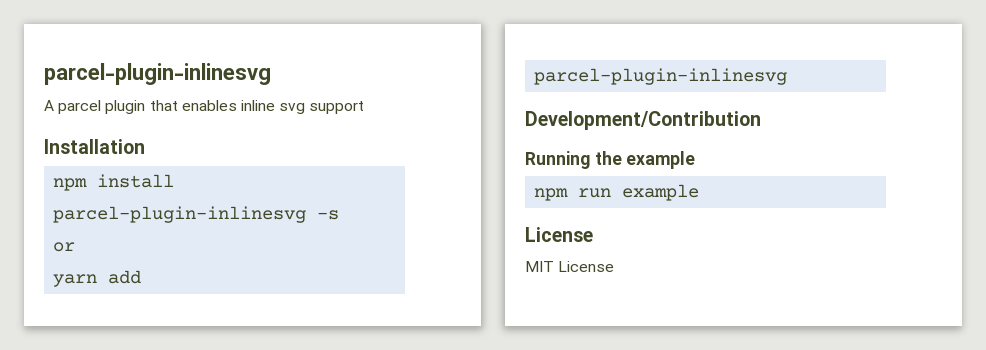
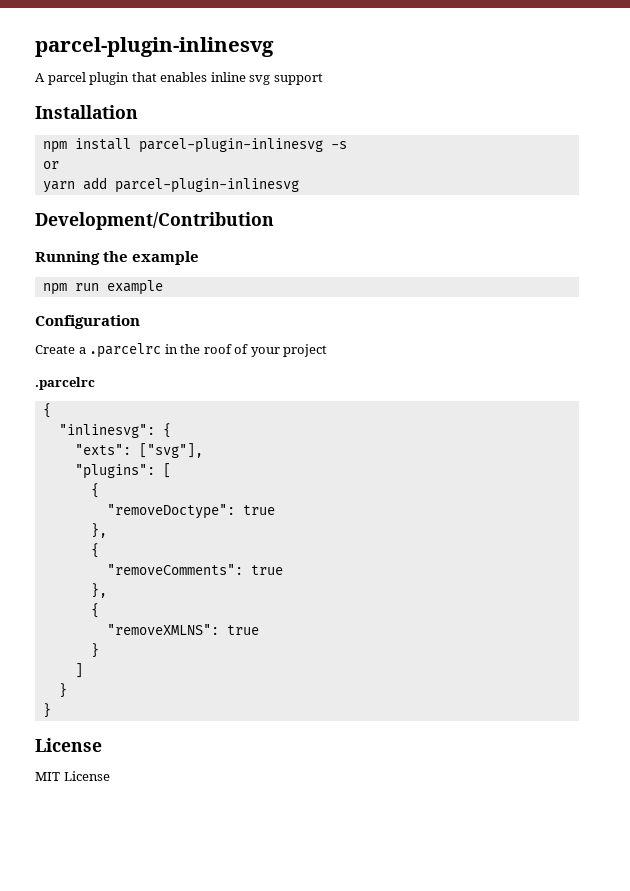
(700, 192) none -> [35,315,140,329] [35,343,328,358] [35,377,95,390] [42,403,51,418] [58,423,171,438] [74,443,203,458] [74,463,171,479] [90,483,99,498] [106,504,275,519] [90,523,107,538] [90,543,99,558] [106,564,283,575] [90,583,107,598] [90,603,99,618] [106,624,259,635] [90,643,99,658] [74,663,83,678] [58,683,67,698] [42,703,51,718] // Configuration // Create a .parcelrc in the roof of your project // .parcelrc // { // "inlinesvg": { // "exts": ["svg"], // "plugins": [ // { // "removeDoctype": true // }, // { // "removeComments": true // }, // { // "removeXMLNS": true // } // ] // } // }

